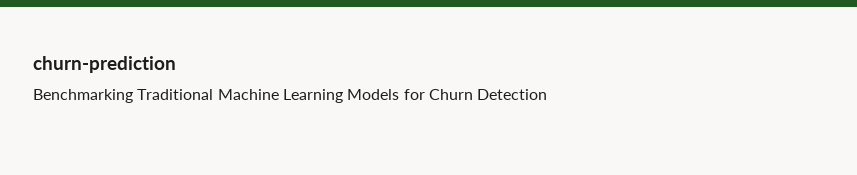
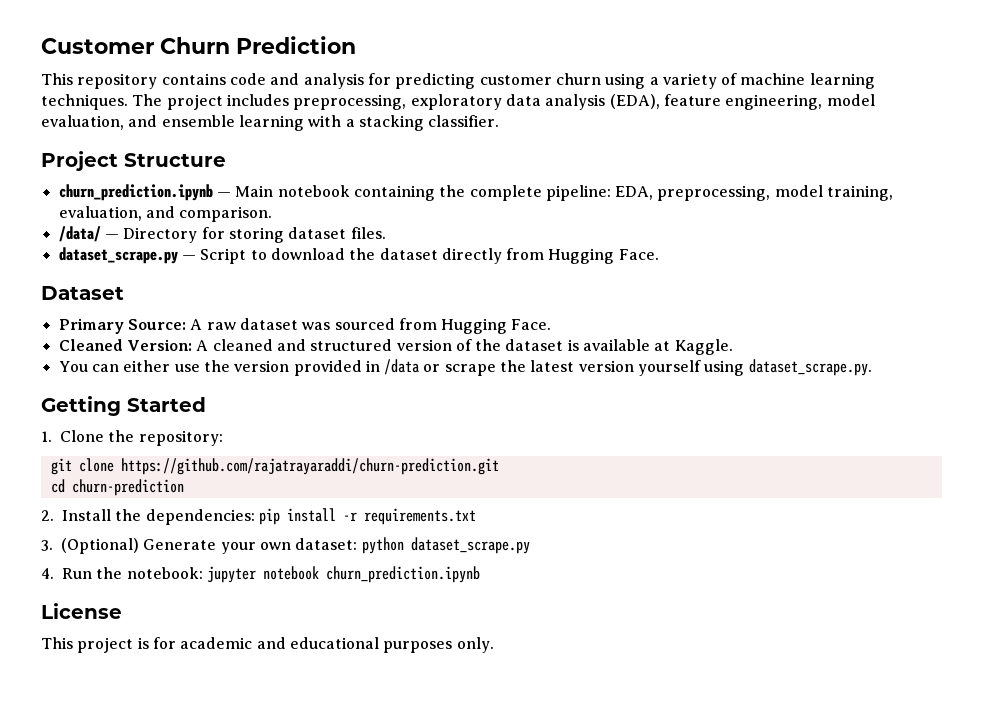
[33,56,176,73] [33,89,548,103] churn-prediction // Benchmarking Traditional Machine Learning Models for Churn Detection -> [41,36,356,54] [41,73,875,89] [41,94,875,110] [41,115,500,131] [41,151,226,171] [58,184,894,201] [58,206,273,222] [58,226,386,243] [58,247,659,264] [41,286,124,300] [58,318,552,334] [58,339,733,355] [58,359,872,376] [41,396,206,416] [41,430,223,446] [50,458,499,475] [50,479,184,496] [41,508,476,525] [41,537,530,554] [41,566,480,583] [41,603,122,619] [41,637,494,653] Customer Churn Prediction // This repository contains code and analysis for predicting customer churn using a variety of machine learning techniques. The project includes preprocessing, exploratory data analysis (EDA), feature engineering, model evaluation, and ensemble learning with a stacking classifier. // Project Structure // churn_prediction.ipynb — Main notebook containing the complete pipeline: EDA, preprocessing, model training, evaluation, and comparison. // /data/ — Directory for storing dataset files. // dataset_scrape.py — Script to download the dataset directly from Hugging Face. // Dataset // Primary Source: A raw dataset was sourced from Hugging Face. // Cleaned Version: A cleaned and structured version of the dataset is available at Kaggle. // You can either use the version provided in /data or scrape the latest version yourself using dataset_scrape.py. // Getting Started // 1. Clone the repository: // git clone https://github.com/rajatrayaraddi/churn-prediction.git // cd churn-prediction // 2. Install the dependencies: pip install -r requirements.txt // 3. (Optional) Generate your own dataset: python dataset_scrape.py // 4. Run the notebook: jupyter notebook churn_prediction.ipynb // License // This project is for academic and educational purposes only.

